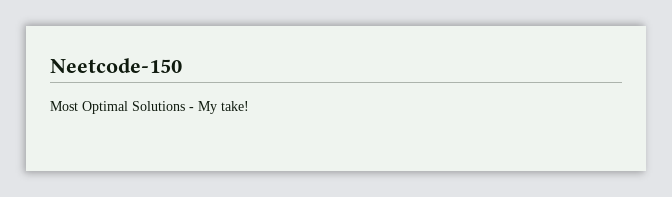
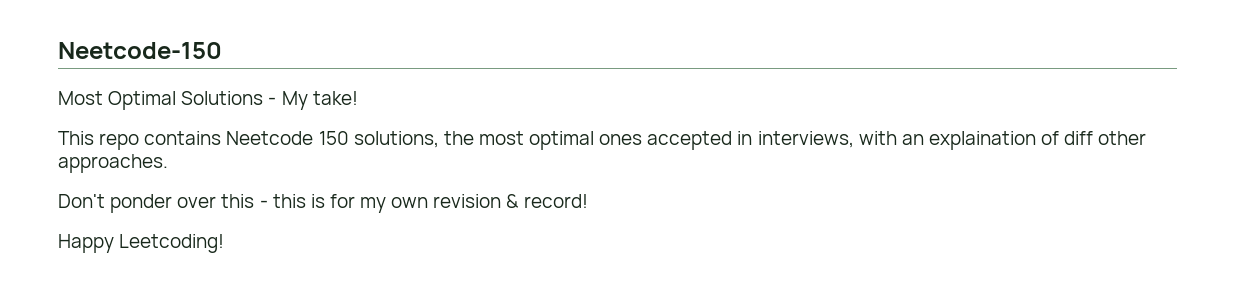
(249, 106) none -> [58,131,1147,150] [58,154,168,173] [58,194,588,213] [58,234,225,253] // This repo contains Neetcode 150 solutions, the most optimal ones accepted in interviews, with an explaination of diff other approaches. // Don't ponder over this - this is for my own revision & record! // Happy Leetcoding!

